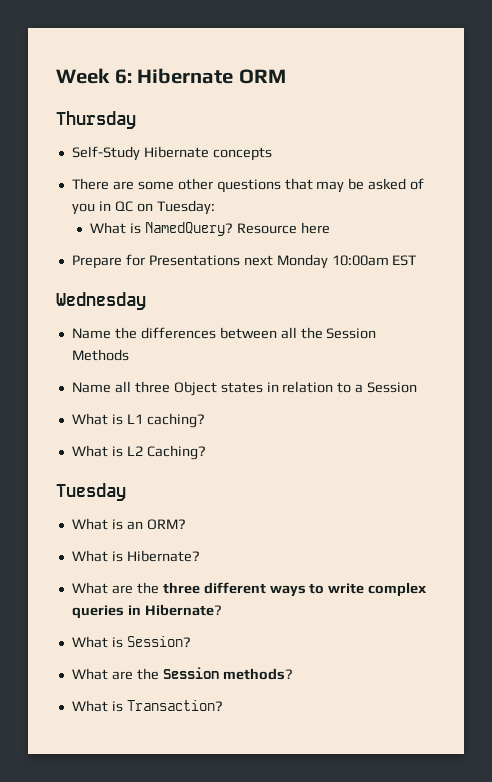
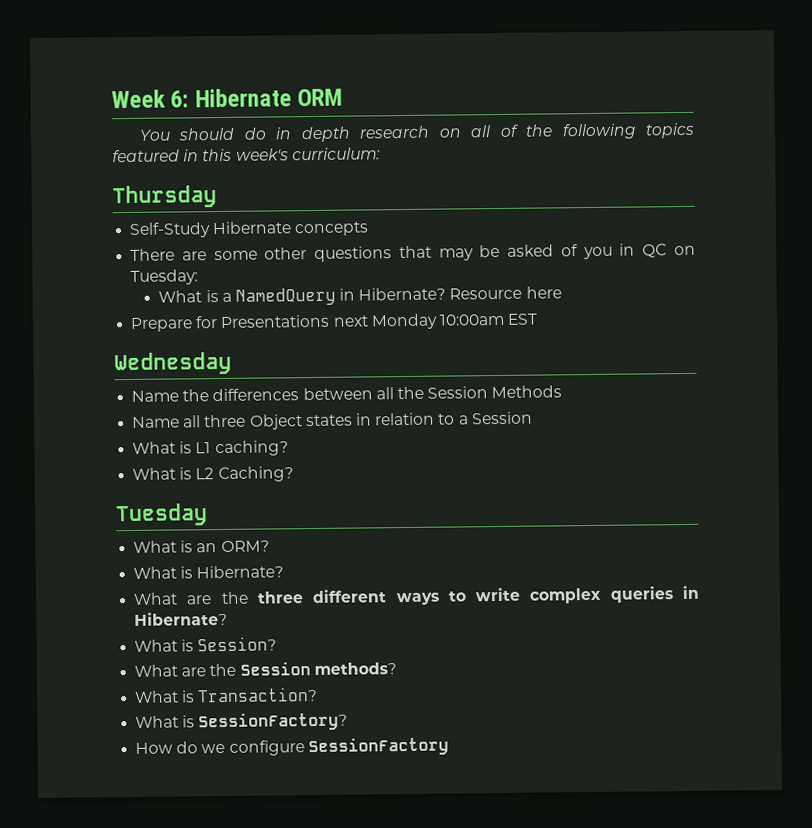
(286, 76) none -> [138,122,695,143] [112,147,381,163] // You should do in depth research on all of the following topics featured in this week's curriculum:
[144,222,233,236] NamedQuery? -> [221,287,447,306] a NamedQuery in Hibernate?
(223, 705) none -> [135,712,349,732] [135,737,449,757] // What is SessionFactory? // How do we configure SessionFactory

